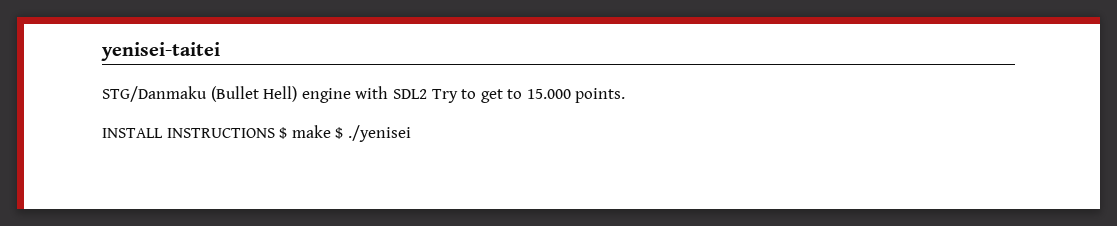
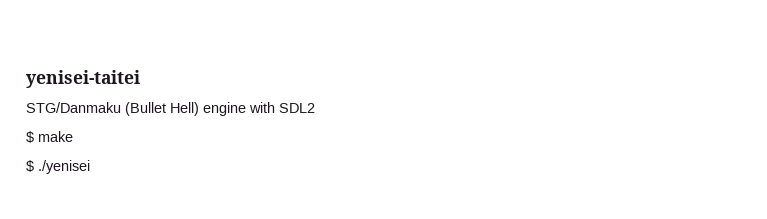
[431,88,626,103] [102,128,275,138] Try to get to 15.000 points. // INSTALL INSTRUCTIONS -> (315, 108) //
(331, 131) none -> (73, 136) //

